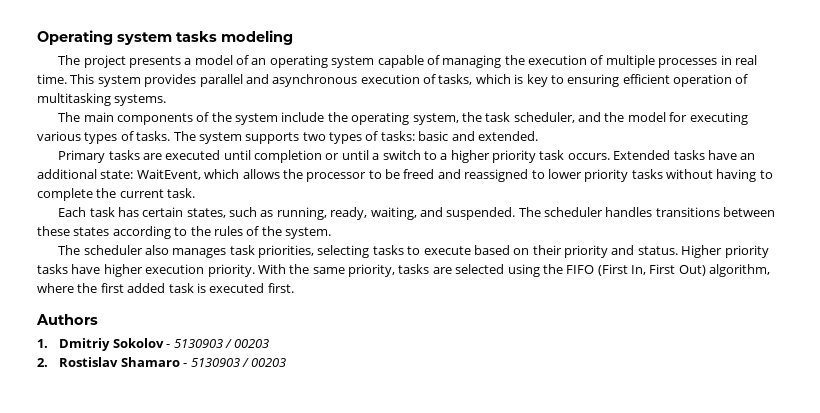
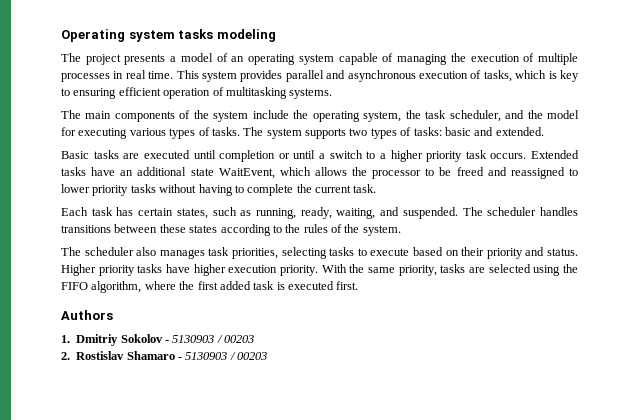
[58,150,106,163] Primary -> [61,151,89,159] Basic
[100,170,134,179] state: -> [190,168,214,176] state
[597,264,706,276] (First In, First Out) -> (88, 286) none

